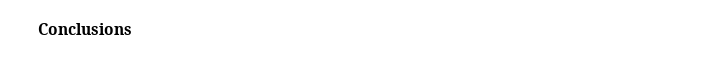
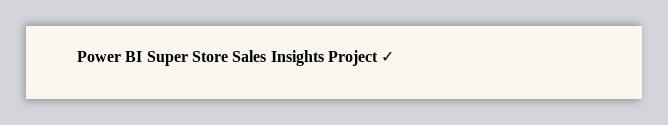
[38,23,132,35] Conclusions -> [77,50,395,66] Power BI Super Store Sales Insights Project ✓

